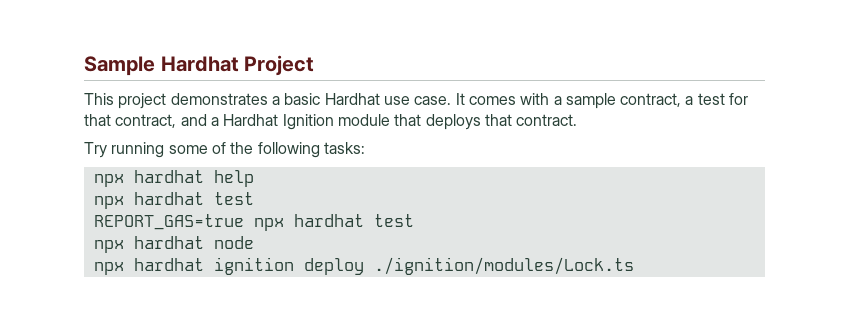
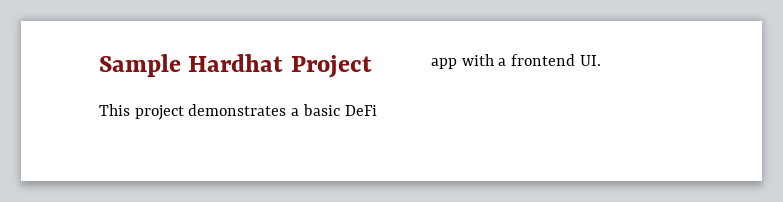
[324,93,749,109] [84,114,578,130] [84,142,365,158] [93,170,254,187] [93,192,254,209] [93,214,414,231] [93,236,254,253] [93,257,634,275] Hardhat use case. It comes with a sample contract, a test for that contract, and a Hardhat Ignition module that deploys that contract. // Try running some of the following tasks: // npx hardhat help // npx hardhat test // REPORT_GAS=true npx hardhat test // npx hardhat node // npx hardhat ignition deploy ./ignition/modules/Lock.ts -> [344,105,377,116] [431,54,601,69] DeFi app with a frontend UI.

